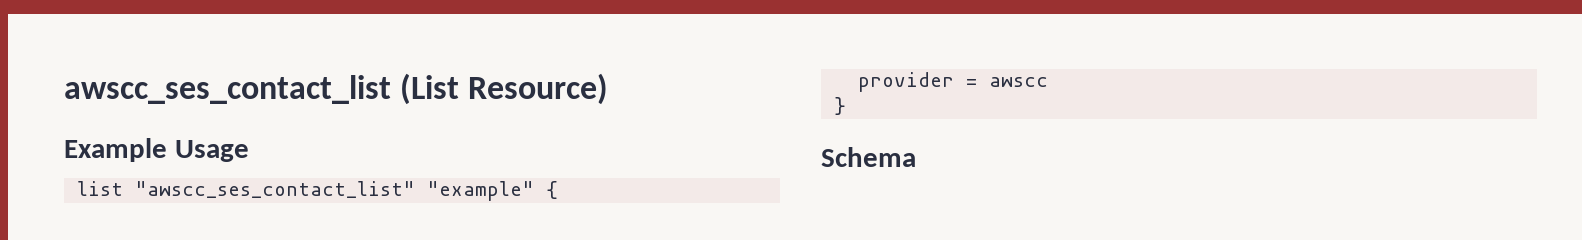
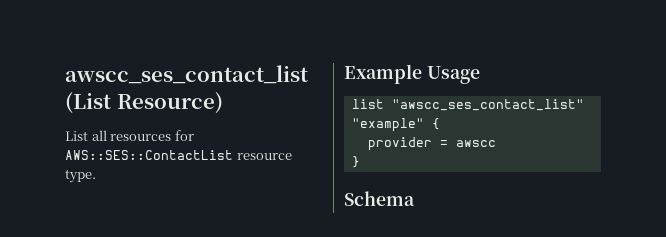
(609, 89) none -> [65,130,194,141] [65,150,292,160] [65,169,96,183] // List all resources for AWS::SES::ContactList resource type.

